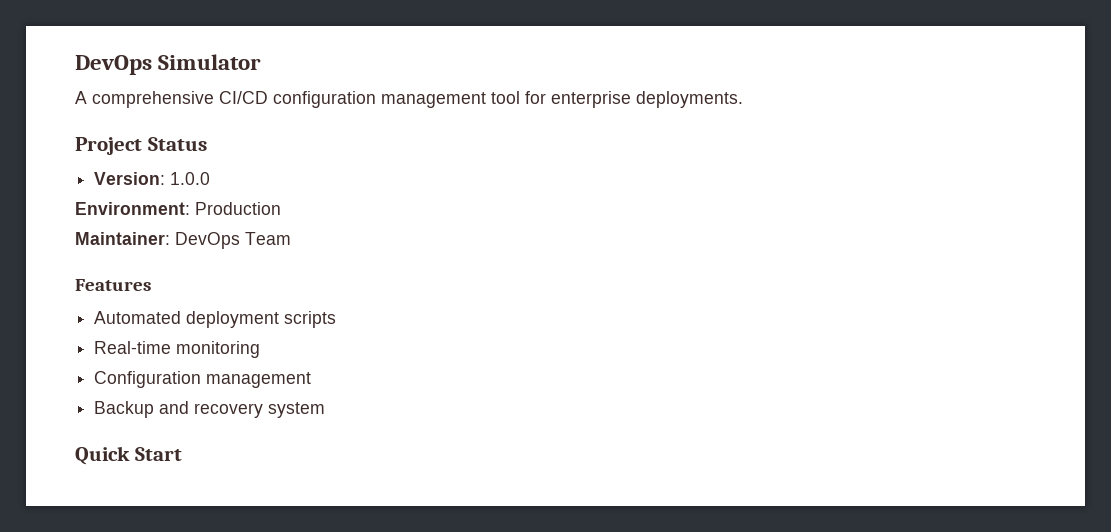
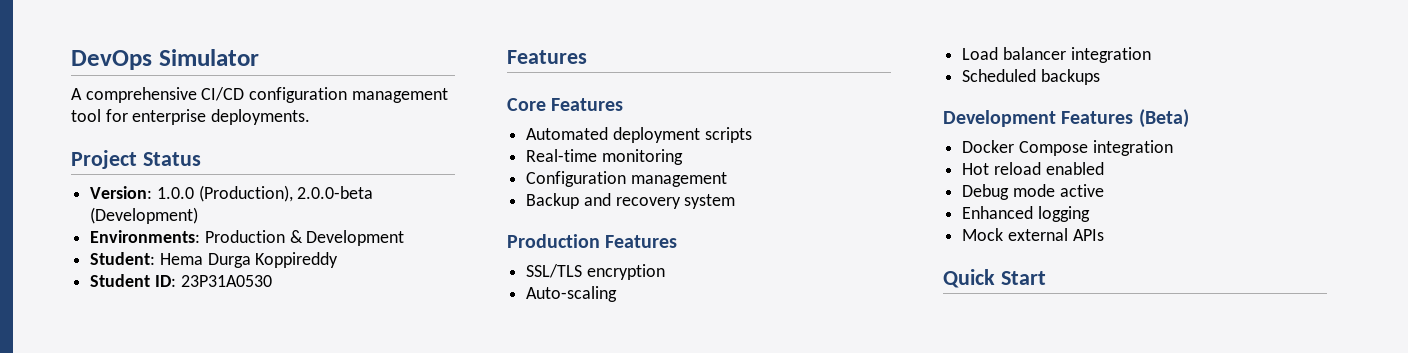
[75,202,281,215] [75,232,291,249] // Environment: Production // Maintainer: DevOps Team // -> [198,185,374,202] [90,207,199,224] [90,230,405,246] [90,252,339,268] [90,274,272,287] [507,50,587,64] [507,98,546,111] (Production), 2.0.0-beta (Development) // Environments: Production & Development // Student: Hema Durga Koppireddy // Student ID: 23P31A0530 // Features // Core
(326, 410) none -> [507,234,678,248] [526,264,665,280] [526,286,618,302] [962,47,1151,63] [962,69,1100,85] [943,109,1189,128] [962,140,1173,156] [962,162,1104,175] [962,184,1104,200] [962,206,1090,222] [962,228,1104,241] // Production Features // SSL/TLS encryption // Auto-scaling // Load balancer integration // Scheduled backups // Development Features (Beta) // Docker Compose integration // Hot reload enabled // Debug mode active // Enhanced logging // Mock external APIs

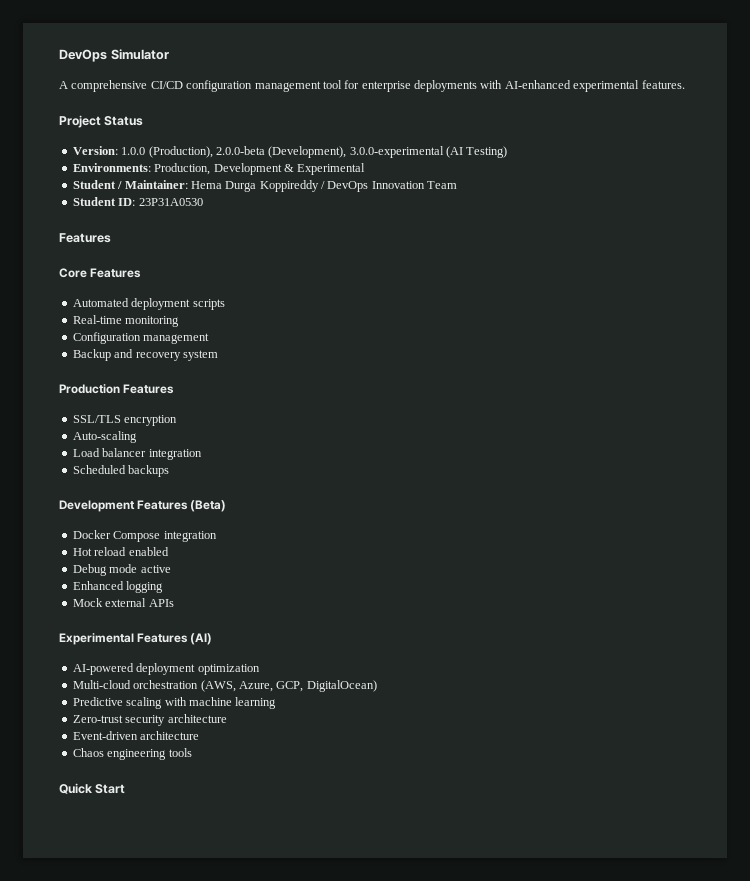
[211,109,311,125] deployments. -> [414,80,685,92] deployments with AI-enhanced experimental features.
[90,207,199,224] [90,230,405,246] [90,252,156,265] (Development) // Environments: Production & Development // Student: -> [268,146,508,158] [72,163,366,175] [72,180,188,189] (Development), 3.0.0-experimental (AI Testing) // Environments: Production, Development & Experimental // Student / Maintainer:
(339, 260) none -> [321,181,458,192] / DevOps Innovation Team
(1104, 235) none -> [59,633,213,645] [72,663,260,675] [72,680,377,692] [72,697,277,709] [72,714,227,726] [72,731,200,740] [72,748,192,760] // Experimental Features (AI) // AI-powered deployment optimization // Multi-cloud orchestration (AWS, Azure, GCP, DigitalOcean) // Predictive scaling with machine learning // Zero-trust security architecture // Event-driven architecture // Chaos engineering tools

